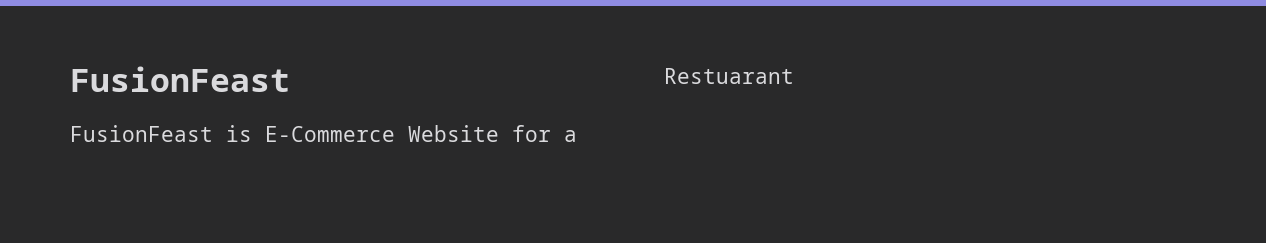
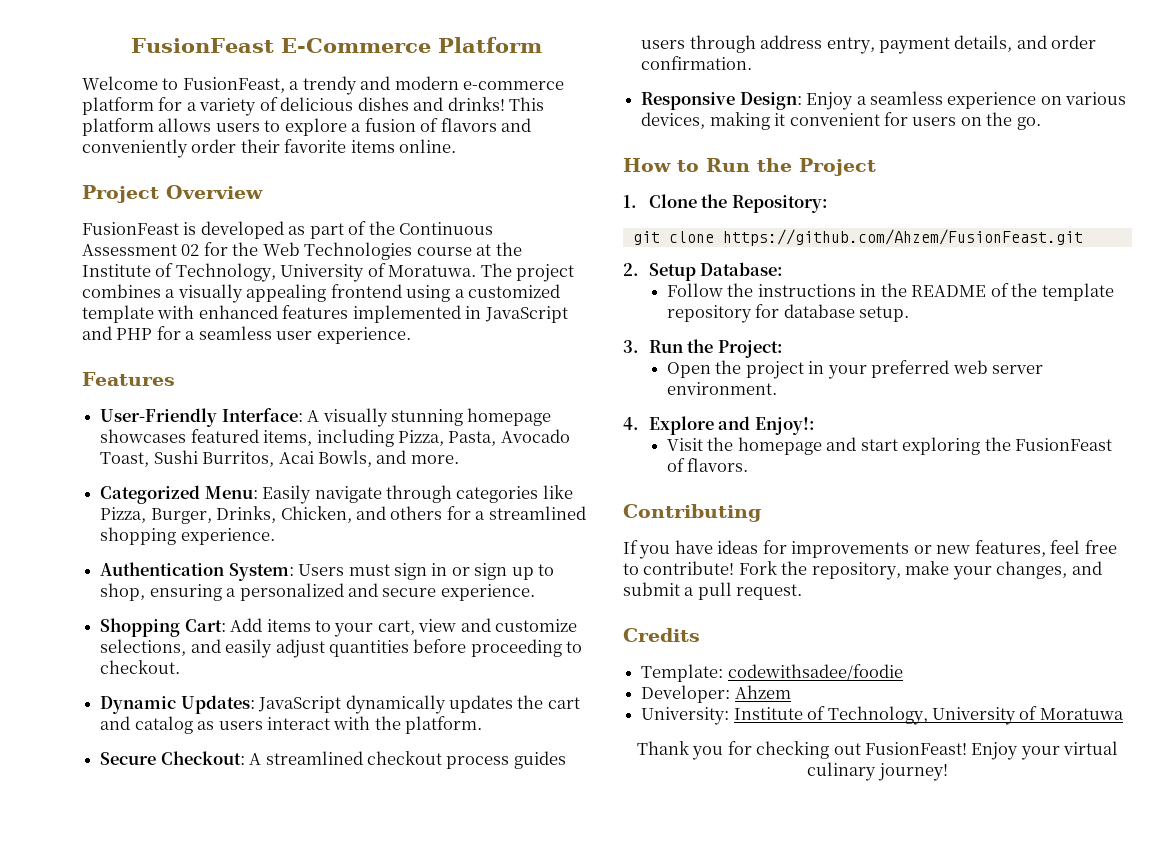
[70,66,290,92] [70,125,577,142] [664,68,794,84] FusionFeast // FusionFeast is E-Commerce Website for a Restuarant -> [131,37,542,53] [82,76,565,95] [82,97,545,116] [82,118,532,136] [82,139,457,158] [82,185,263,203] [82,221,494,239] [82,242,522,260] [82,263,575,282] [82,284,561,303] [82,305,568,323] [82,326,411,344] [82,372,175,386] [100,408,552,427] [100,429,570,447] [100,450,459,467] [100,485,573,504] [100,506,586,524] [100,527,275,545] [100,562,555,581] [100,583,535,601] [100,618,578,637] [100,639,583,658] [100,660,181,674] [100,695,580,714] [100,716,483,734] [100,751,566,769] [641,35,1097,54] [641,56,753,70] [641,91,1127,110] [641,112,1041,130] [623,158,876,176] [623,194,828,213] [632,229,1083,246] [623,262,784,281] [666,283,1114,301] [666,304,910,323] [623,339,783,358] [666,360,1044,379] [666,382,777,395] [623,416,815,435] [666,437,1113,455] [666,458,749,472] [623,504,761,522] [623,540,1117,559] [623,561,1102,580] [623,582,803,600] [623,628,700,642] [641,664,903,682] [641,685,791,703] [641,706,1124,725] [636,741,1119,760] [807,762,948,781] FusionFeast E-Commerce Platform // Welcome to FusionFeast, a trendy and modern e-commerce platform for a variety of delicious dishes and drinks! This platform allows users to explore a fusion of flavors and conveniently order their favorite items online. // Project Overview // FusionFeast is developed as part of the Continuous Assessment 02 for the Web Technologies course at the Institute of Technology, University of Moratuwa. The project combines a visually appealing frontend using a customized template with enhanced features implemented in JavaScript and PHP for a seamless user experience. // Features // User-Friendly Interface: A visually stunning homepage showcases featured items, including Pizza, Pasta, Avocado Toast, Sushi Burritos, Acai Bowls, and more. // Categorized Menu: Easily navigate through categories like Pizza, Burger, Drinks, Chicken, and others for a streamlined shopping experience. // Authentication System: Users must sign in or sign up to shop, ensuring a personalized and secure experience. // Shopping Cart: Add items to your cart, view and customize selections, and easily adjust quantities before proceeding to checkout. // Dynamic Updates: JavaScript dynamically updates the cart and catalog as users interact with the platform. // Secure Checkout: A streamlined checkout process guides users through address entry, payment details, and order confirmation. // Responsive Design: Enjoy a seamless experience on various devices, making it convenient for users on the go. // How to Run the Project // 1. Clone the Repository: // git clone https://github.com/Ahzem/FusionFeast.git // 2. Setup Database: // Follow the instructions in the README of the template repository for database setup. // 3. Run the Project: // Open the project in your preferred web server environment. // 4. Explore and Enjoy!: // Visit the homepage and start exploring the FusionFeast of flavors. // Contributing // If you have ideas for improvements or new features, feel free to contribute! Fork the repository, make your changes, and submit a pull request. // Credits // Template: codewithsadee/foodie // Developer: Ahzem // University: Institute of Technology, University of Moratuwa // Thank you for checking out FusionFeast! Enjoy your virtual culinary journey!

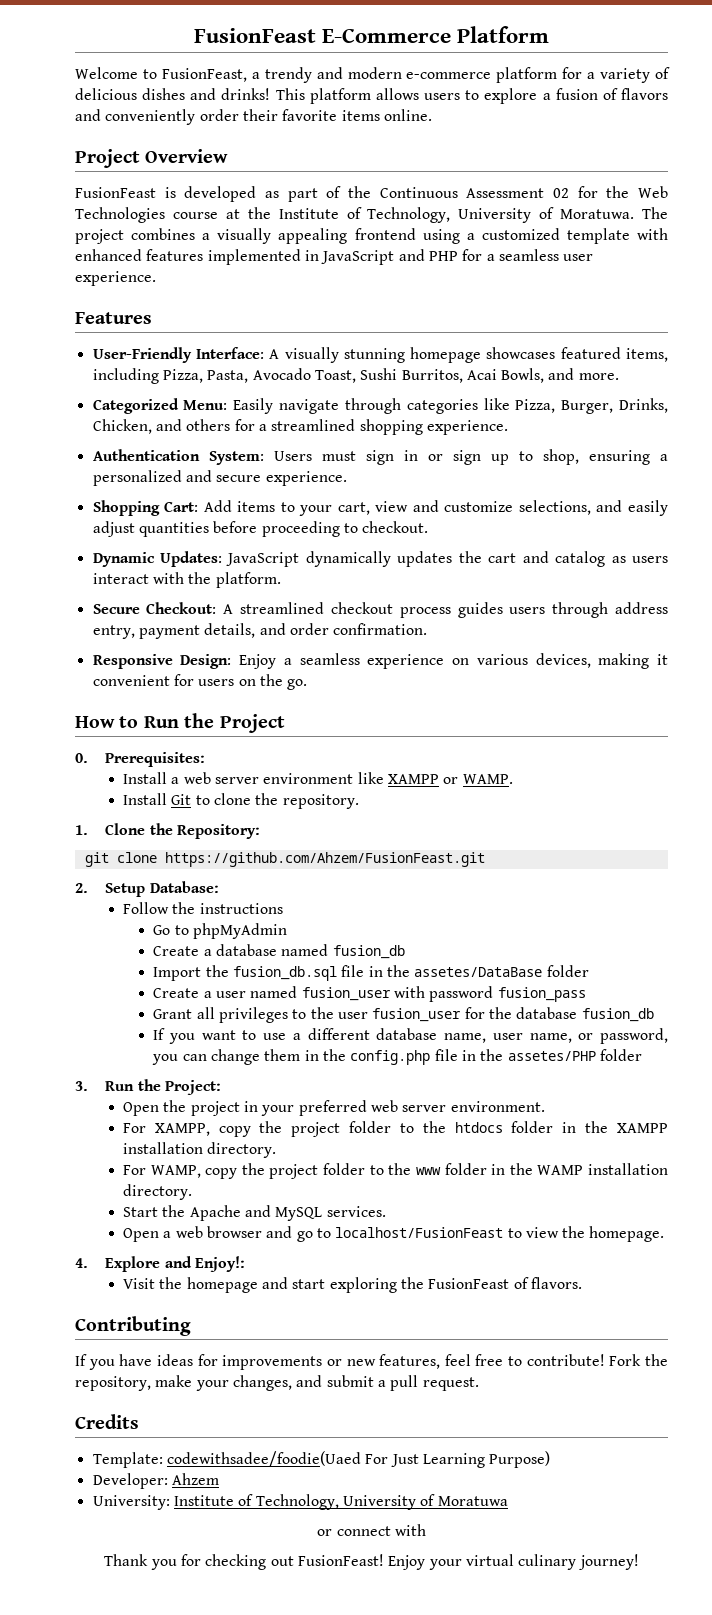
(876, 167) none -> [75,752,206,767] [122,772,513,784] [122,793,359,809] // 0. Prerequisites: // Install a web server environment like XAMPP or WAMP. // Install Git to clone the repository.
[860,283,1114,301] [666,304,910,323] in the README of the template repository for database setup. -> [153,923,287,939] [153,944,405,959] [153,965,589,981] [153,986,586,1002] [153,1007,654,1023] [153,1028,668,1044] [152,1049,642,1065] // Go to phpMyAdmin // Create a database named fusion_db // Import the fusion_db.sql file in the assetes/DataBase folder // Create a user named fusion_user with password fusion_pass // Grant all privileges to the user fusion_user for the database fusion_db // If you want to use a different database name, user name, or password, you can change them in the config.php file in the assetes/PHP folder
(777, 388) none -> [122,1121,669,1137] [122,1142,277,1158] [122,1163,669,1179] [122,1184,192,1200] [122,1205,386,1221] [122,1226,665,1242] // For XAMPP, copy the project folder to the htdocs folder in the XAMPP installation directory. // For WAMP, copy the project folder to the www folder in the WAMP installation directory. // Start the Apache and MySQL services. // Open a web browser and go to localhost/FusionFeast to view the homepage.
[727,664,903,681] codewithsadee/foodie -> [166,1451,551,1468] codewithsadee/foodie(Uaed For Just Learning Purpose)
(1124, 714) none -> [317,1524,426,1536] // or connect with

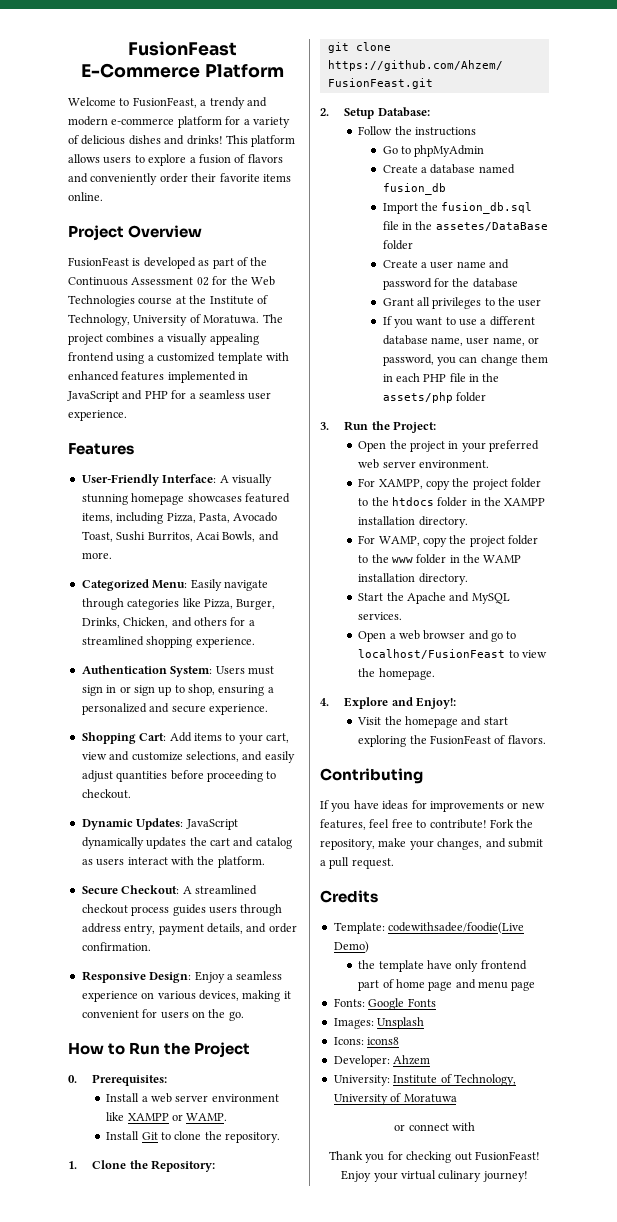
[250,986,586,1002] named fusion_user with password fusion_pass -> [456,259,510,269] [382,278,518,290] name and password for the database
[372,1007,654,1022] fusion_user for the database fusion_db -> (542, 303) none
[322,1049,596,1065] the config.php file in the assetes/PHP -> [395,373,500,382] [382,392,453,403] each PHP file in the assets/php
[166,1451,551,1468] codewithsadee/foodie(Uaed For Just Learning Purpose) -> [388,922,525,934] [333,941,369,953] [358,960,527,972] [358,979,536,991] [333,998,436,1010] [333,1017,425,1029] [333,1037,400,1045] codewithsadee/foodie(Live Demo) // the template have only frontend part of home page and menu page // Fonts: Google Fonts // Images: Unsplash // Icons: icons8

